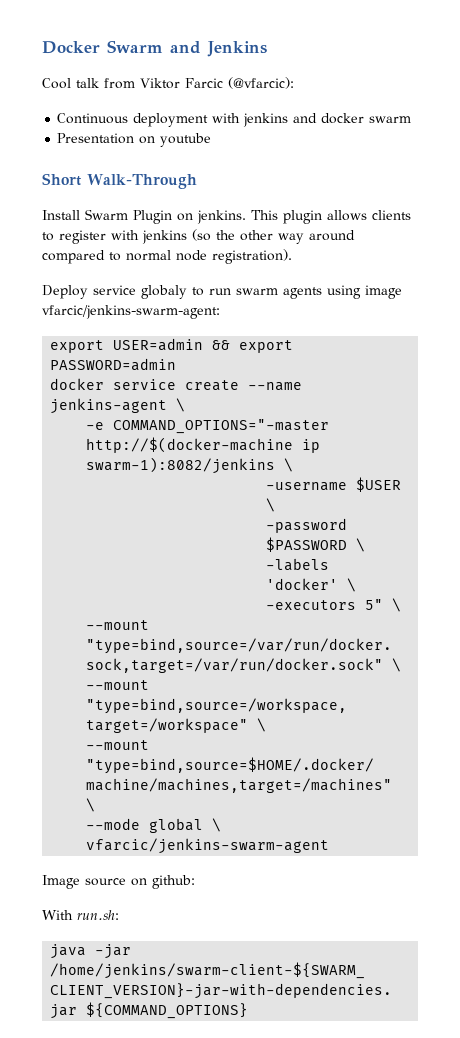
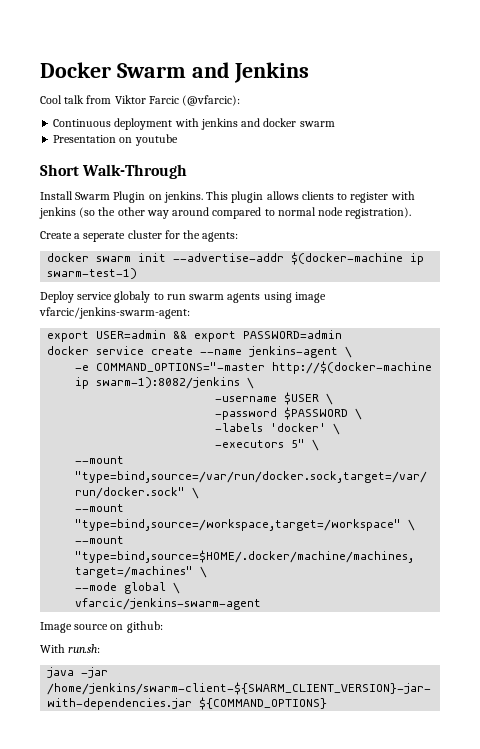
(292, 256) none -> [40,230,239,242] [47,252,425,265] [47,268,138,279] // Create a seperate cluster for the agents: // docker swarm init --advertise-addr $(docker-machine ip swarm-test-1)

